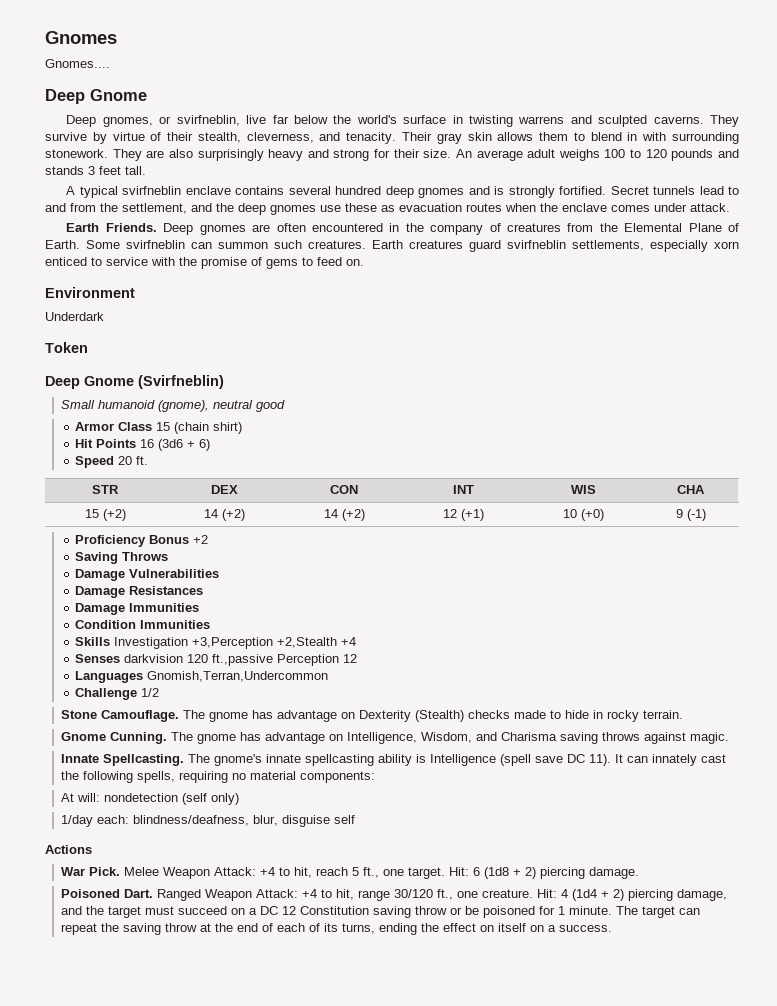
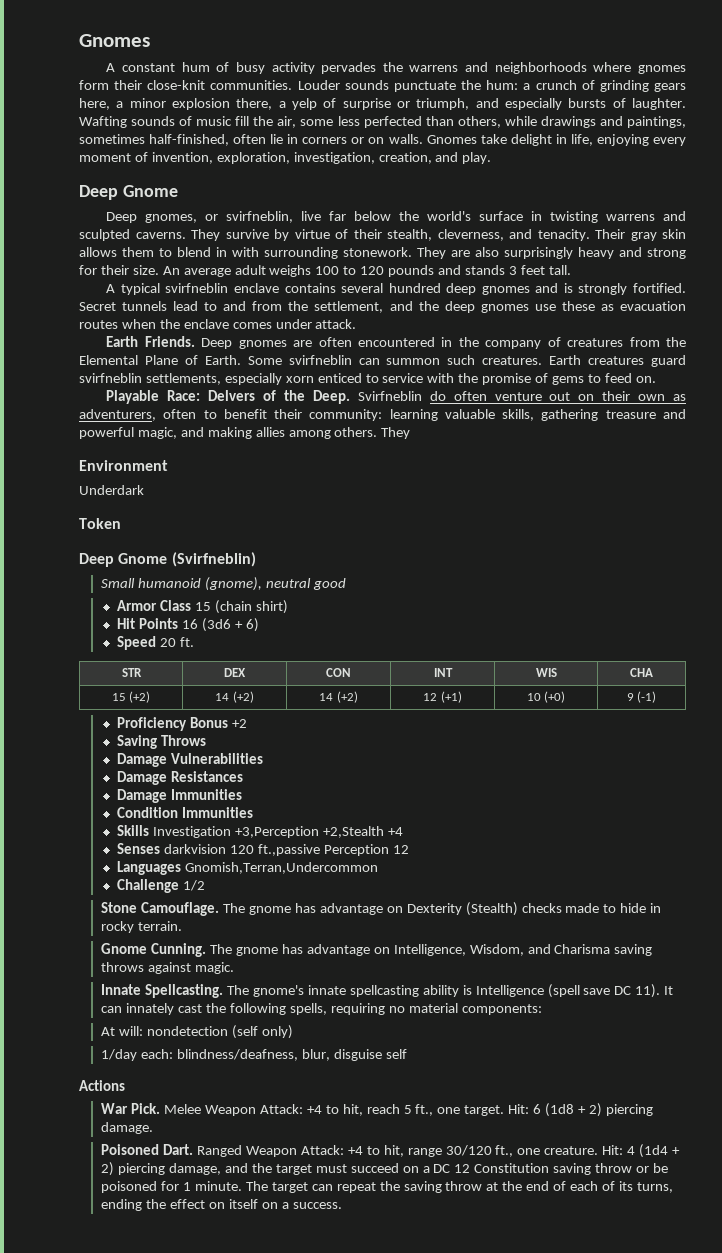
[45,59,110,68] Gnomes.... -> [106,62,686,74] [79,80,686,92] [79,98,686,110] [79,116,686,128] [79,134,686,146] [79,152,492,164] A constant hum of busy activity pervades the warrens and neighborhoods where gnomes form their close-knit communities. Louder sounds punctuate the hum: a crunch of grinding gears here, a minor explosion there, a yelp of surprise or triumph, and especially bursts of laughter. Wafting sounds of music fill the air, some less perfected than others, while drawings and paintings, sometimes half-finished, often lie in corners or on walls. Gnomes take delight in life, enjoying every moment of invention, exploration, investigation, creation, and play.
(364, 262) none -> [106,390,686,404] [79,409,686,421] [79,427,411,439] // Playable Race: Delvers of the Deep. Svirfneblin do often venture out on their own as adventurers, often to benefit their community: learning valuable skills, gathering treasure and powerful magic, and making allies among others. They

